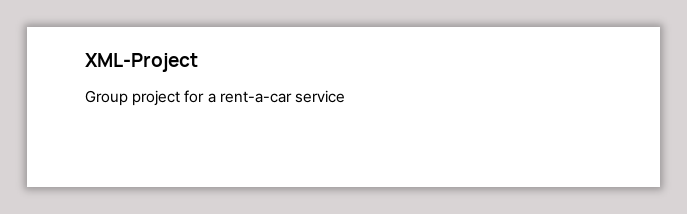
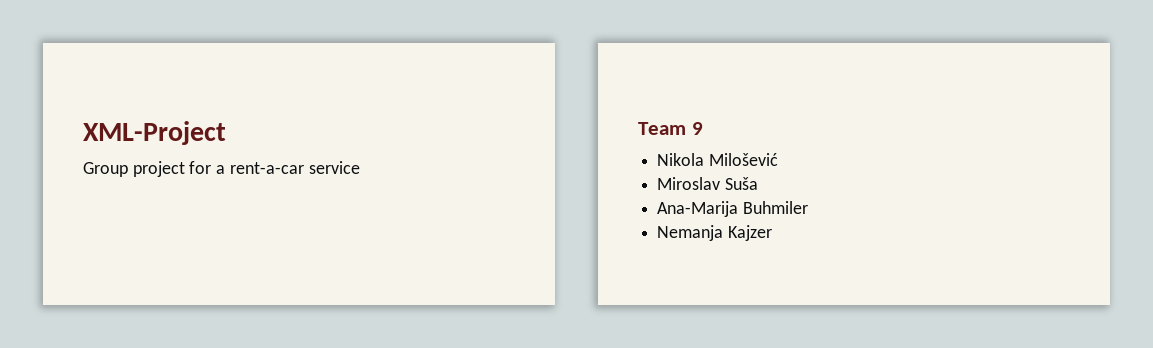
(345, 96) none -> [638,122,703,135] [657,153,778,166] [657,177,758,190] [657,201,808,217] [657,225,772,241] // Team 9 // Nikola Milošević // Miroslav Suša // Ana-Marija Buhmiler // Nemanja Kajzer

